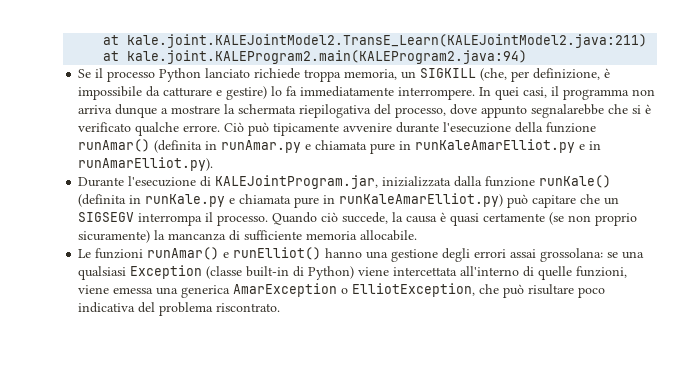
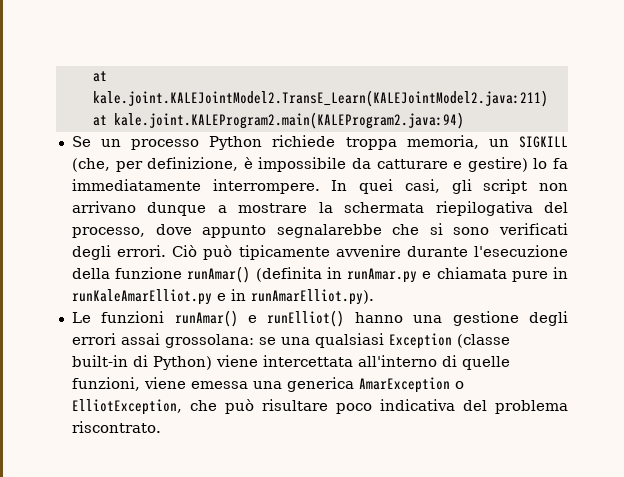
[95,68,104,78] il -> [101,139,122,147] un
[205,68,251,78] lanciato -> (263, 143) none
[551,86,656,100] [78,105,113,114] il programma non arriva -> [451,179,569,194] [71,201,136,213] gli script non arrivano
[645,104,652,114] [78,122,221,136] è verificato qualche errore. -> [453,223,568,235] [71,245,167,260] sono verificati degli errori.
[78,175,612,189] [78,193,620,208] [78,212,638,226] [78,230,418,243] // Durante l'esecuzione di KALEJointProgram.jar, inizializzata dalla funzione runKale() (definita in runKale.py e chiamata pure in runKaleAmarElliot.py) può capitare che un SIGSEGV interrompa il processo. Quando ciò succede, la causa è quasi certamente (se non proprio sicuramente) la mancanza di sufficiente memoria allocabile. -> (374, 297) none

